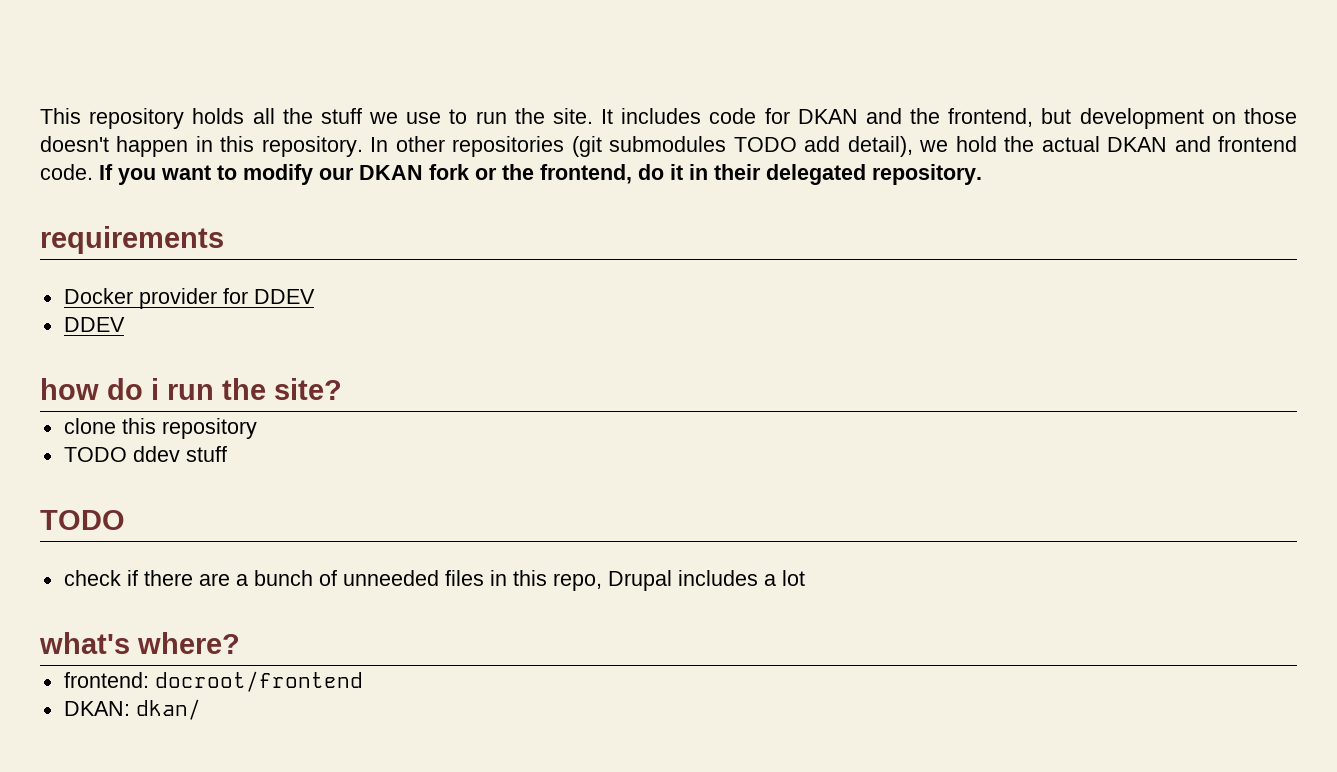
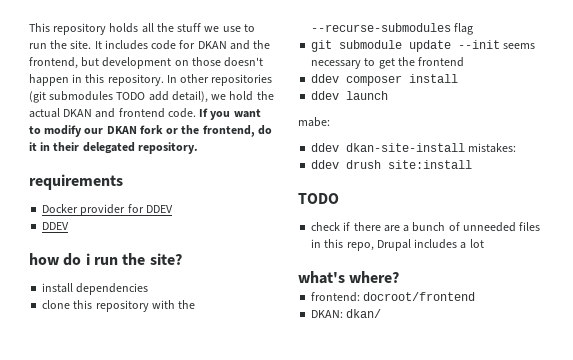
(342, 389) none -> [42,283,149,295] // install dependencies
[63,446,227,462] // TODO ddev stuff -> [151,300,196,309] [311,23,474,35] [311,40,536,52] [311,57,465,69] [311,74,459,86] [311,91,389,100] [298,117,330,127] [311,143,517,153] [311,160,473,169] with the --recurse-submodules flag // git submodule update --init seems necessary to get the frontend // ddev composer install // ddev launch // mabe: // ddev dkan-site-install mistakes: // ddev drush site:install

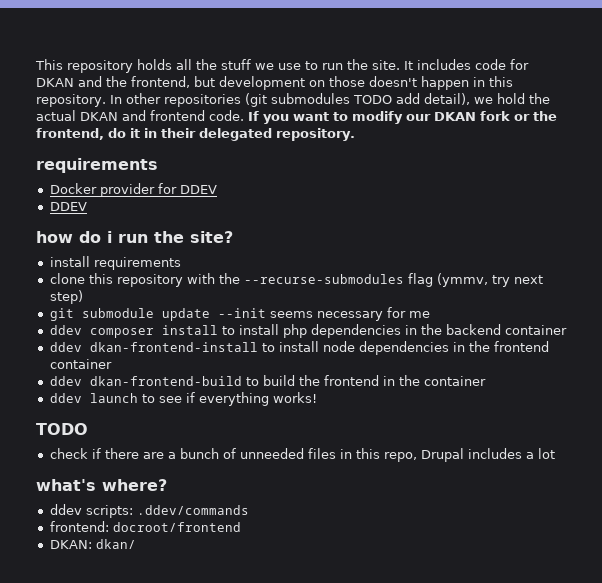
[76,283,149,295] dependencies -> [93,257,181,270] requirements
(474, 29) none -> [436,273,543,287] [49,290,83,304] (ymmv, try next step)
[364,57,465,69] to get the frontend -> [386,307,430,318] for me
[311,91,389,100] [298,117,330,127] [311,143,517,153] [311,160,473,169] // ddev launch // mabe: // ddev dkan-site-install mistakes: // ddev drush site:install -> [221,324,567,338] [49,341,549,355] [49,359,112,369] [49,375,486,386] [49,392,317,406] to install php dependencies in the backend container // ddev dkan-frontend-install to install node dependencies in the frontend container // ddev dkan-frontend-build to build the frontend in the container // ddev launch to see if everything works!
(400, 277) none -> [49,504,249,518] // ddev scripts: .ddev/commands

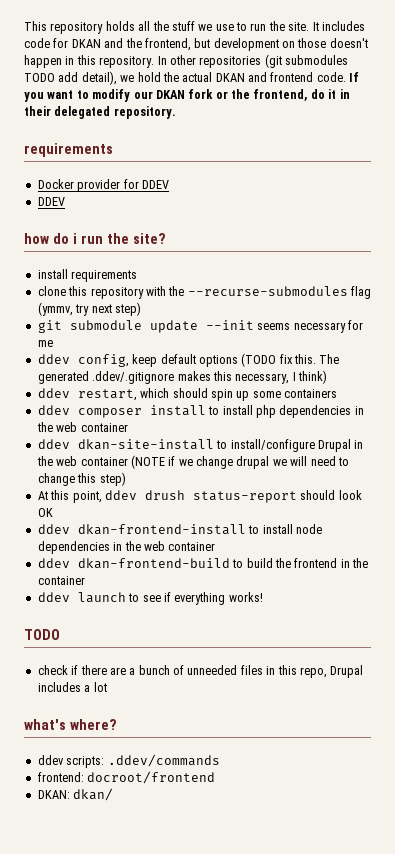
(430, 314) none -> [37,353,340,367] [37,370,327,384] [37,388,337,401] // ddev config, keep default options (TODO fix this. The generated .ddev/.gitignore makes this necessary, I think) // ddev restart, which should spin up some containers
[445,324,567,335] backend container -> [56,422,128,432] [37,439,364,452] [36,455,349,469] [37,472,126,486] [37,490,362,503] [37,508,53,517] web container // ddev dkan-site-install to install/configure Drupal in the web container (NOTE if we change drupal we will need to change this step) // At this point, ddev drush status-report should look OK
[493,341,549,352] frontend -> [143,541,165,551] web

